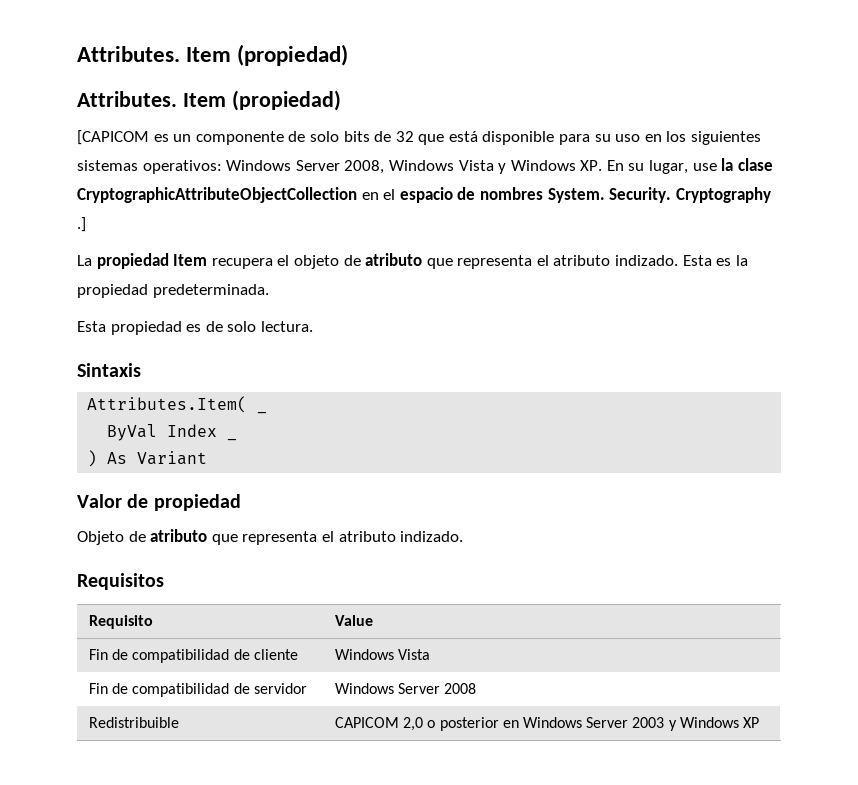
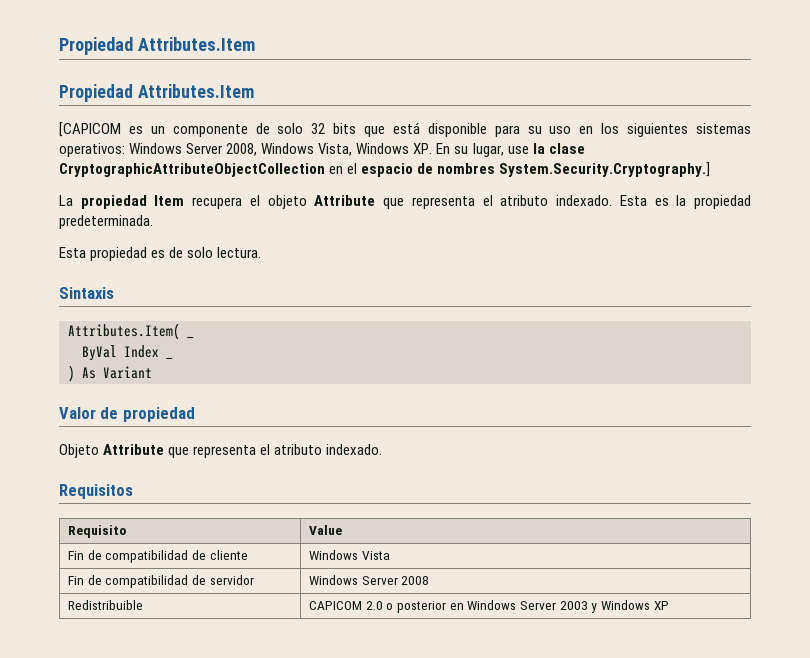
[77,44,349,66] [77,90,341,111] Attributes. Item (propiedad) // Attributes. Item (propiedad) -> [59,37,255,55] [59,84,254,102] Propiedad Attributes.Item // Propiedad Attributes.Item
[343,131,414,142] bits de 32 -> [311,123,357,134] 32 bits
[458,160,507,174] Vista y -> [318,143,353,156] Vista,
[547,187,771,203] [77,217,86,232] System. Security. Cryptography .] -> [499,162,711,177] System.Security.Cryptography.]
[343,253,679,269] de atributo que representa el atributo indizado. -> [314,195,613,209] Attribute que representa el atributo indexado.
[128,529,464,545] de atributo que representa el atributo indizado. -> [103,444,383,458] Attribute que representa el atributo indexado.
[403,717,424,731] 2,0 -> [365,601,383,610] 2.0

